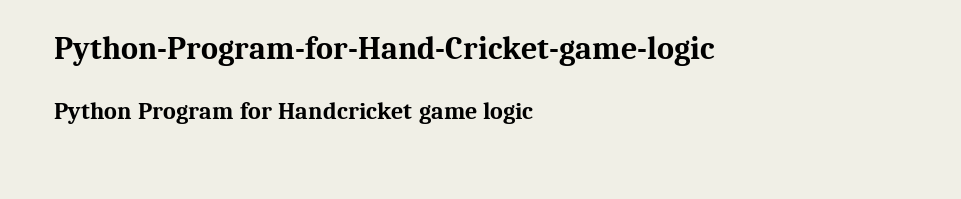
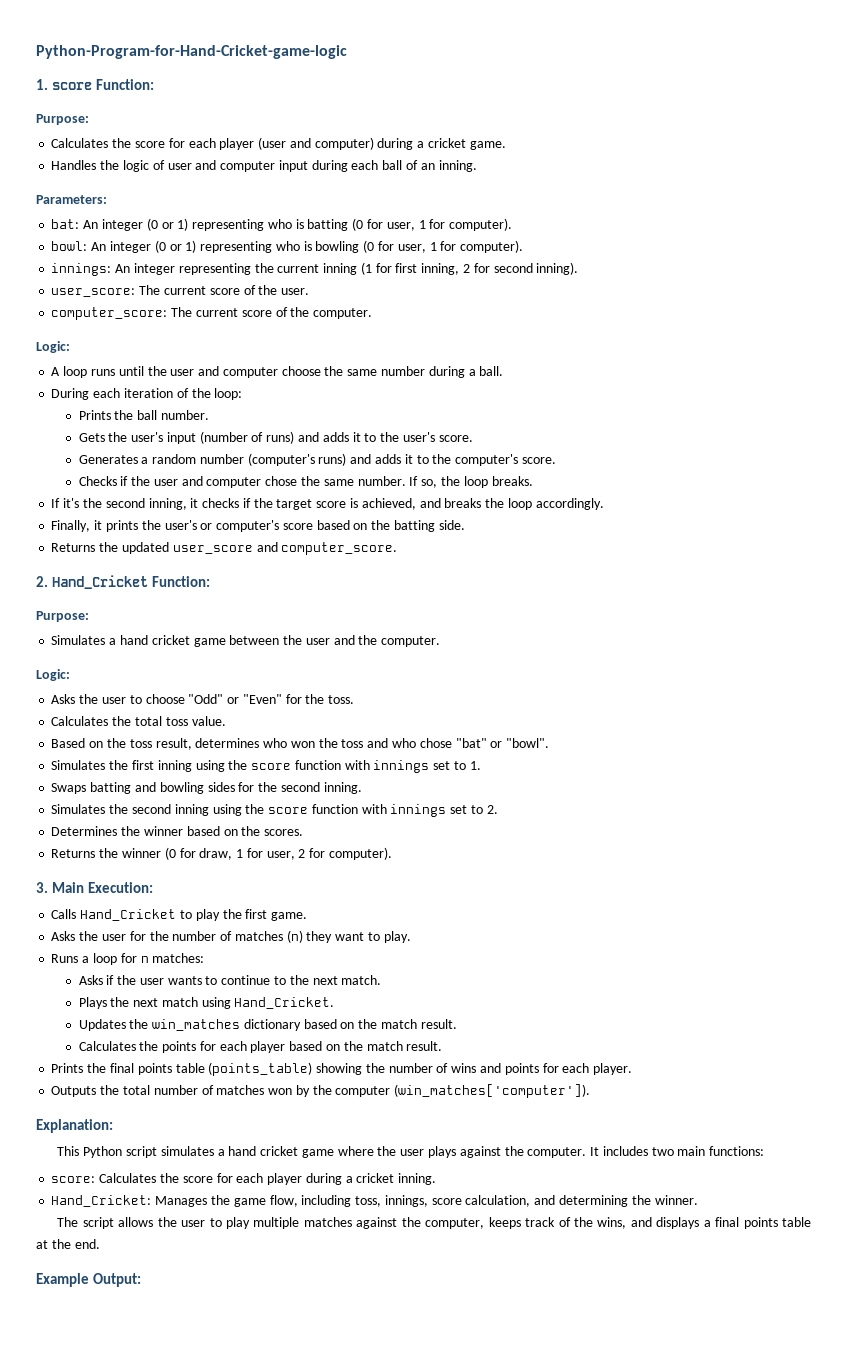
[54,102,534,124] Python Program for Handcricket game logic -> [36,79,154,90] [36,114,89,125] [51,137,506,150] [51,160,477,172] [36,195,107,204] [51,218,513,231] [51,240,524,253] [51,262,579,276] [51,285,310,297] [51,307,373,320] [36,341,70,353] [51,366,504,378] [51,388,243,400] [78,410,209,420] [78,431,473,444] [78,453,556,466] [78,476,533,488] [51,498,604,510] [51,520,465,532] [51,542,398,555] [36,575,210,589] [36,611,89,622] [51,635,441,647] [36,669,70,681] [51,694,355,704] [51,716,226,726] [51,738,550,750] [51,760,481,773] [51,782,362,794] [51,804,498,817] [51,826,304,836] [51,847,392,860] [36,882,153,893] [51,909,308,921] [51,930,411,943] [51,953,205,965] [78,975,382,985] [78,997,335,1009] [78,1019,457,1031] [78,1041,443,1053] [51,1062,633,1076] [51,1084,591,1098] [36,1119,113,1133] [57,1146,765,1158] [51,1173,437,1185] [51,1195,698,1207] [57,1217,812,1229] [36,1239,100,1249] [36,1273,141,1287] 1. score Function: // Purpose: // Calculates the score for each player (user and computer) during a cricket game. // Handles the logic of user and computer input during each ball of an inning. // Parameters: // bat: An integer (0 or 1) representing who is batting (0 for user, 1 for computer). // bowl: An integer (0 or 1) representing who is bowling (0 for user, 1 for computer). // innings: An integer representing the current inning (1 for first inning, 2 for second inning). // user_score: The current score of the user. // computer_score: The current score of the computer. // Logic: // A loop runs until the user and computer choose the same number during a ball. // During each iteration of the loop: // Prints the ball number. // Gets the user's input (number of runs) and adds it to the user's score. // Generates a random number (computer's runs) and adds it to the computer's score. // Checks if the user and computer chose the same number. If so, the loop breaks. // If it's the second inning, it checks if the target score is achieved, and breaks the loop accordingly. // Finally, it prints the user's or computer's score based on the batting side. // Returns the updated user_score and computer_score. // 2. Hand_Cricket Function: // Purpose: // Simulates a hand cricket game between the user and the computer. // Logic: // Asks the user to choose "Odd" or "Even" for the toss. // Calculates the total toss value. // Based on the toss result, determines who won the toss and who chose "bat" or "bowl". // Simulates the first inning using the score function with innings set to 1. // Swaps batting and bowling sides for the second inning. // Simulates the second inning using the score function with innings set to 2. // Determines the winner based on the scores. // Returns the winner (0 for draw, 1 for user, 2 for computer). // 3. Main Execution: // Calls Hand_Cricket to play the first game. // Asks the user for the number of matches (n) they want to play. // Runs a loop for n matches: // Asks if the user wants to continue to the next match. // Plays the next match using Hand_Cricket. // Updates the win_matches dictionary based on the match result. // Calculates the points for each player based on the match result. // Prints the final points table (points_table) showing the number of wins and points for each player. // Outputs the total number of matches won by the computer (win_matches['computer']). // Explanation: // This Python script simulates a hand cricket game where the user plays against the computer. It includes two main functions: // score: Calculates the score for each player during a cricket inning. // Hand_Cricket: Manages the game flow, including toss, innings, score calculation, and determining the winner. // The script allows the user to play multiple matches against the computer, keeps track of the wins, and displays a final points table at the end. // Example Output:

